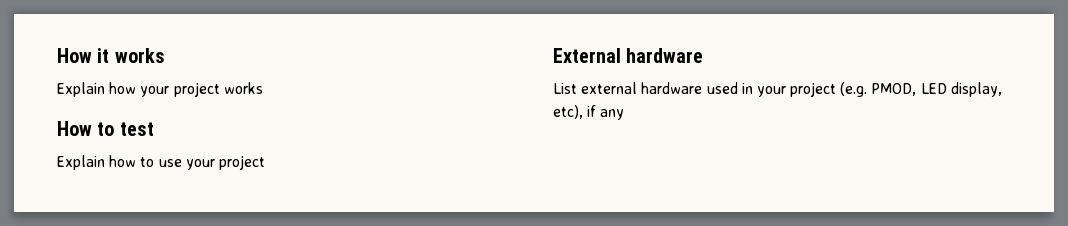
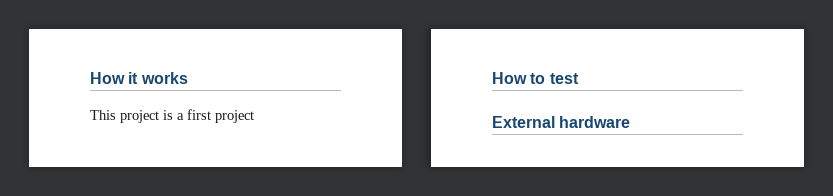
[57,82,263,97] [57,121,154,136] [57,155,265,170] [553,48,704,63] [553,82,1002,97] [553,105,625,120] Explain how your project works // How to test // Explain how to use your project // External hardware // List external hardware used in your project (e.g. PMOD, LED display, etc), if any -> [90,109,254,123] [492,72,579,84] [492,116,631,128] This project is a first project // How to test // External hardware

